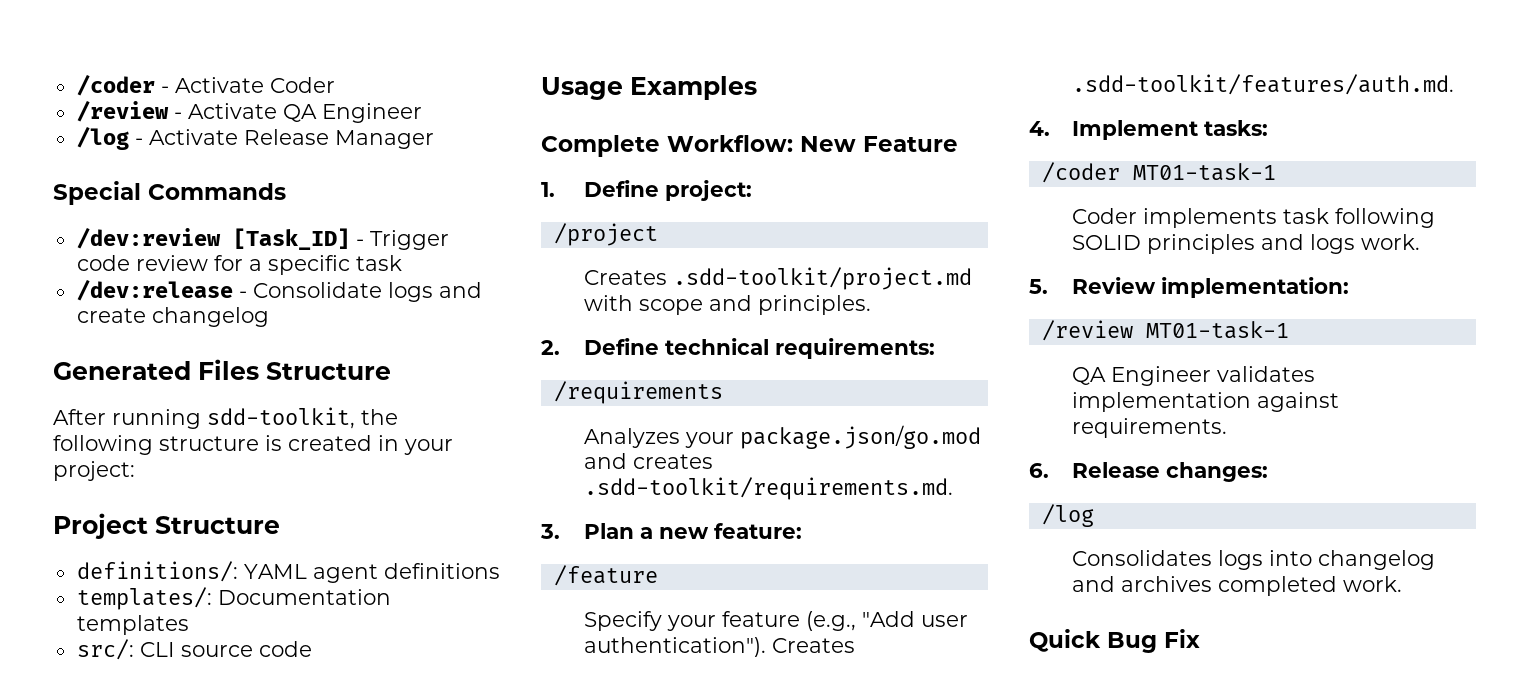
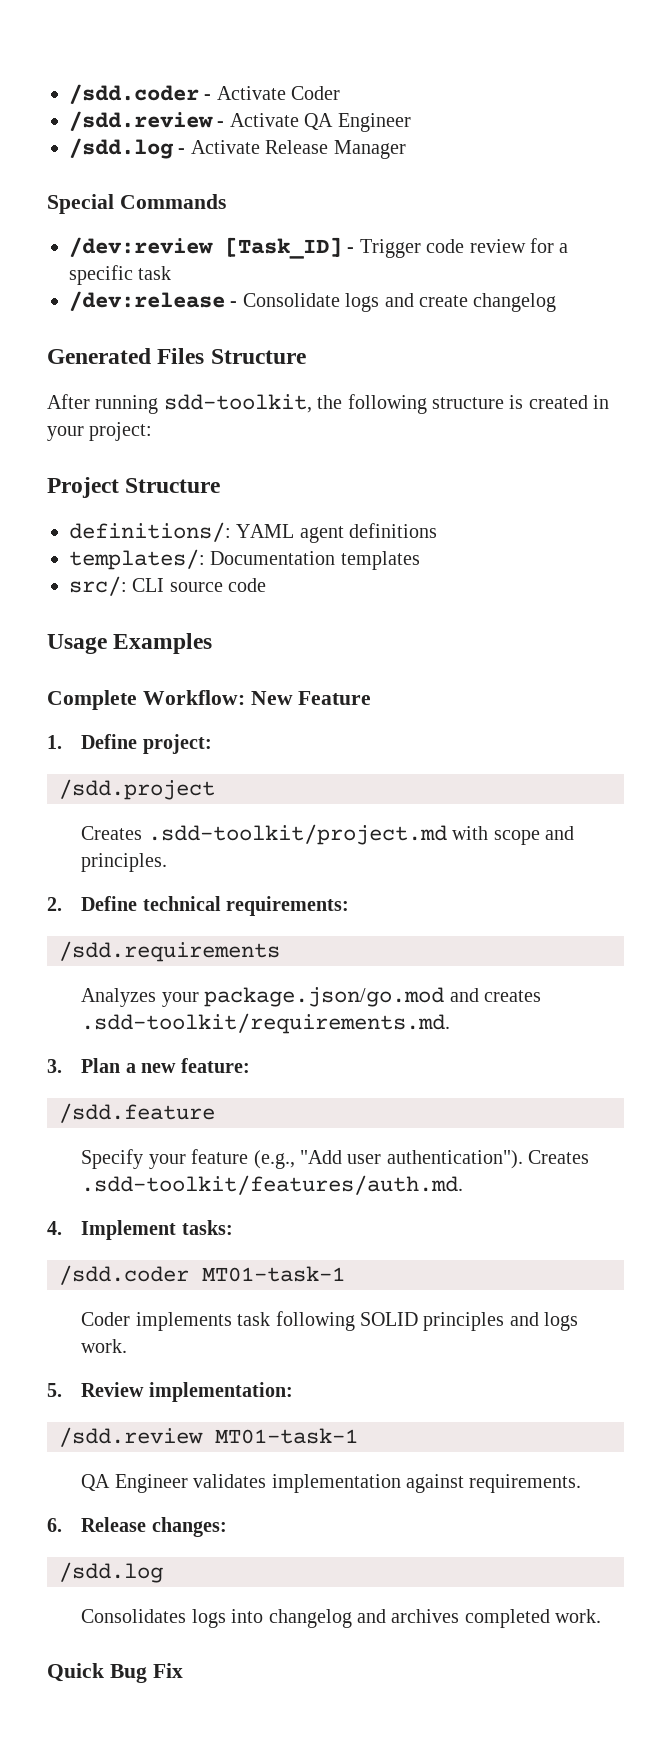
[76,74,155,96] /coder -> [69,84,199,104] /sdd.coder
[76,100,169,122] /review -> [69,111,213,131] /sdd.review
[76,126,129,150] /log -> [69,138,174,159] /sdd.log
[553,223,658,246] /project -> [59,779,215,800] /sdd.project
[553,381,723,404] /requirements -> [59,941,280,962] /sdd.requirements
[553,565,658,586] /feature -> [59,1103,215,1123] /sdd.feature
[1041,162,1120,183] /coder -> [59,1265,189,1285] /sdd.coder
[1041,320,1133,341] /review -> [59,1427,203,1447] /sdd.review
[1041,504,1094,527] /log -> [59,1562,163,1583] /sdd.log

